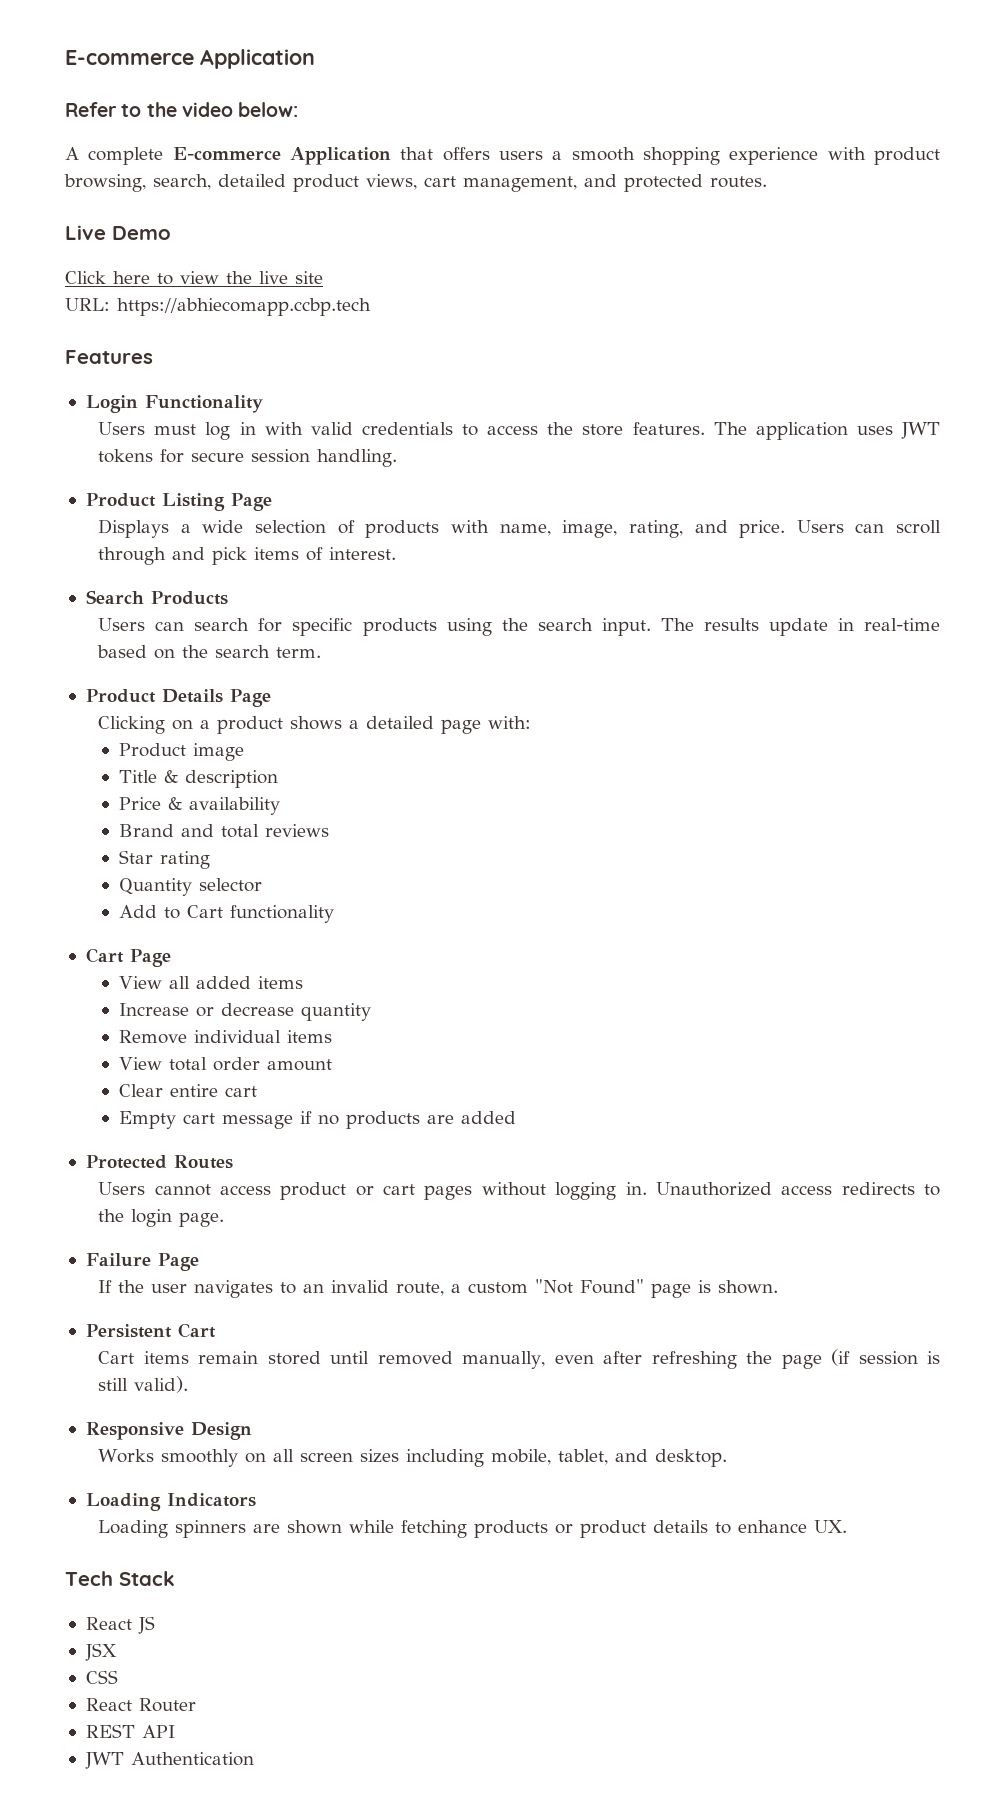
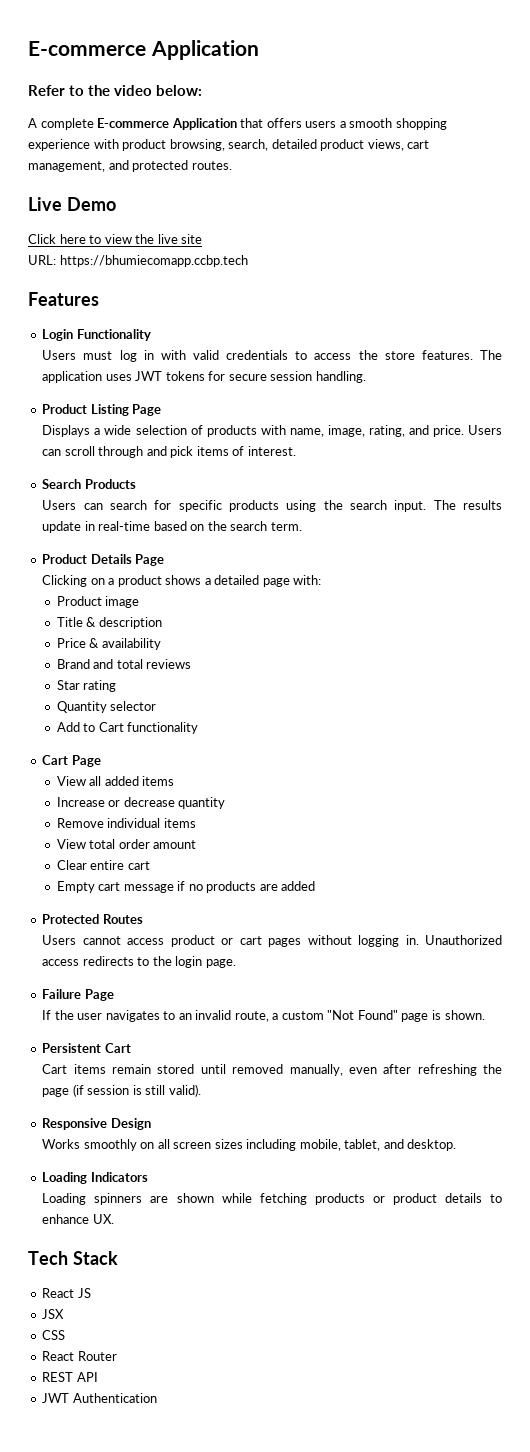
[117,298,371,316] https://abhiecomapp.ccbp.tech -> [59,255,248,267] https://bhumiecomapp.ccbp.tech

